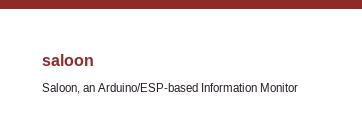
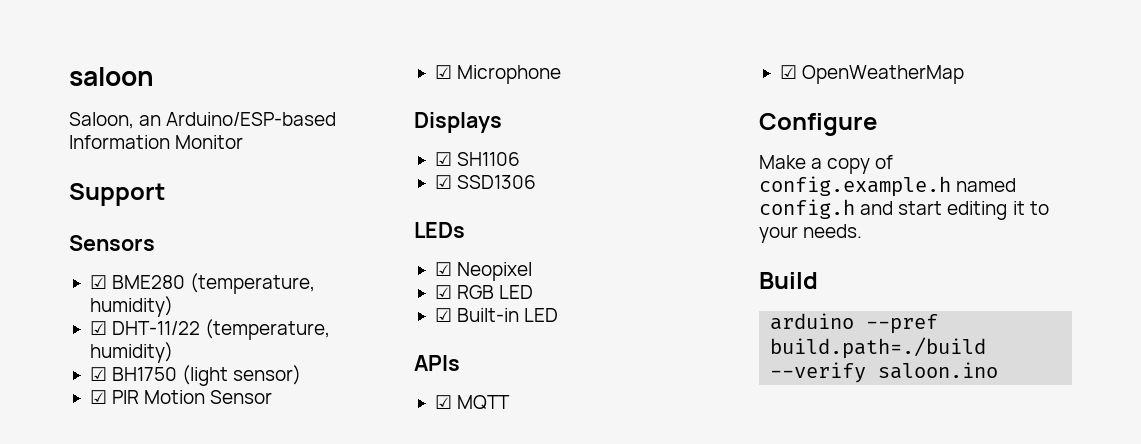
(299, 87) none -> [69,183,165,206] [69,235,155,251] [89,273,316,294] [89,296,173,317] [89,319,331,340] [89,342,173,363] [89,365,302,386] [89,390,273,404] [434,65,562,84] [414,112,502,133] [434,152,521,166] [434,175,537,189] [414,222,465,238] [434,262,533,281] [434,285,534,299] [434,308,559,322] [414,355,460,371] [434,395,511,410] [779,65,965,84] [759,113,877,136] [759,155,894,174] [759,176,1017,197] [759,199,1049,220] [759,224,863,243] [759,272,818,289] [770,313,939,334] [770,337,987,359] [770,362,999,383] // Support // Sensors // ☑ BME280 (temperature, humidity) // ☑ DHT-11/22 (temperature, humidity) // ☑ BH1750 (light sensor) // ☑ PIR Motion Sensor // ☑ Microphone // Displays // ☑ SH1106 // ☑ SSD1306 // LEDs // ☑ Neopixel // ☑ RGB LED // ☑ Built-in LED // APIs // ☑ MQTT // ☑ OpenWeatherMap // Configure // Make a copy of config.example.h named config.h and start editing it to your needs. // Build // arduino --pref build.path=./build --verify saloon.ino

